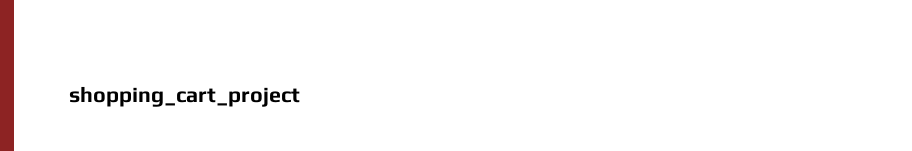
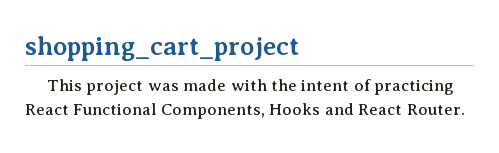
(300, 96) none -> [46,79,455,95] [25,103,465,119] // This project was made with the intent of practicing React Functional Components, Hooks and React Router.

